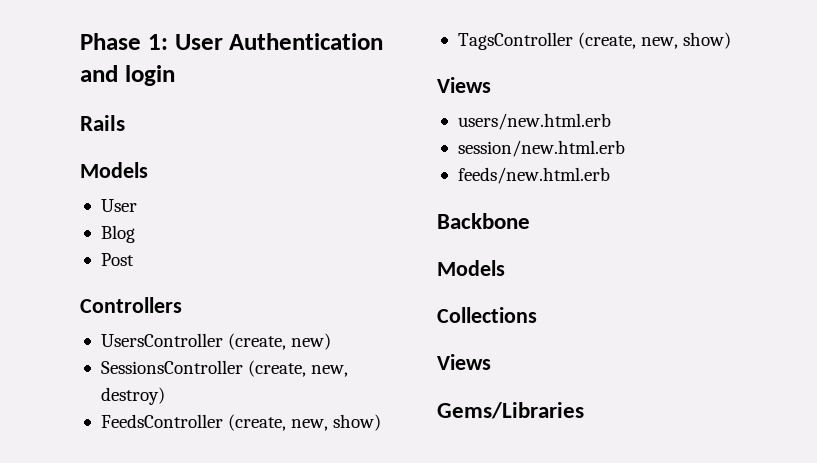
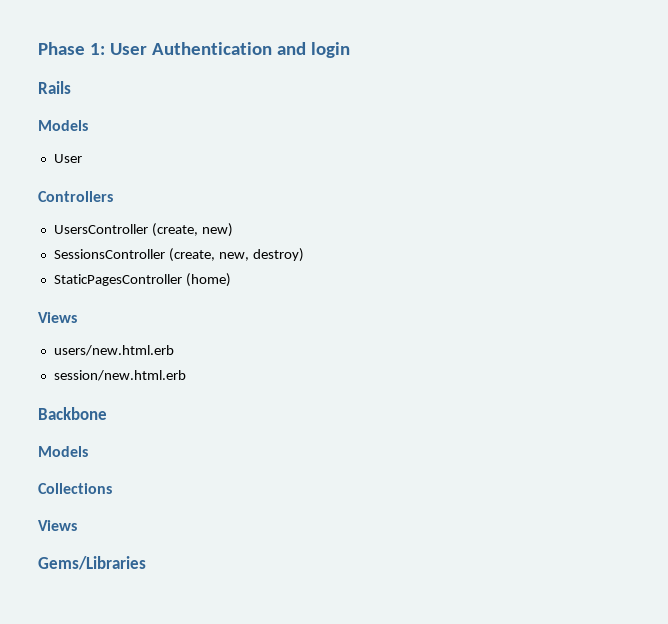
[100,225,135,243] [100,253,134,266] // Blog // Post -> (82, 158) none
[100,414,382,431] [457,32,732,50] FeedsController (create, new, show) // TagsController (create, new, show) -> [53,273,231,287] StaticPagesController (home)
[457,167,610,184] // feeds/new.html.erb -> (186, 375) none

